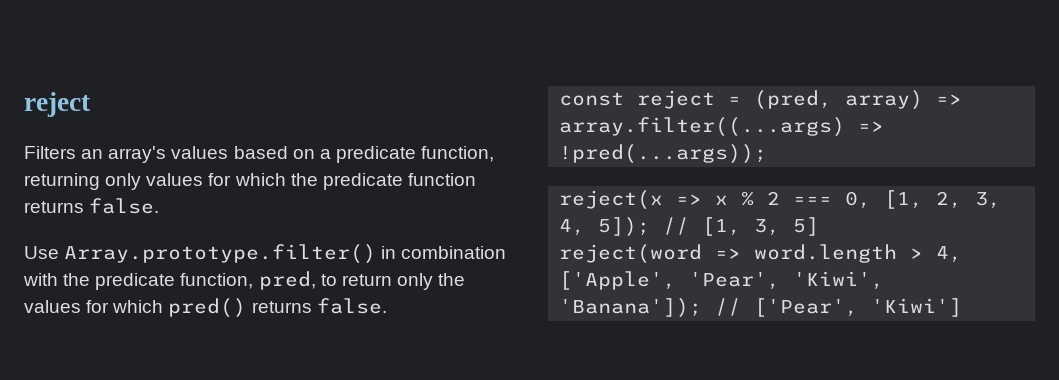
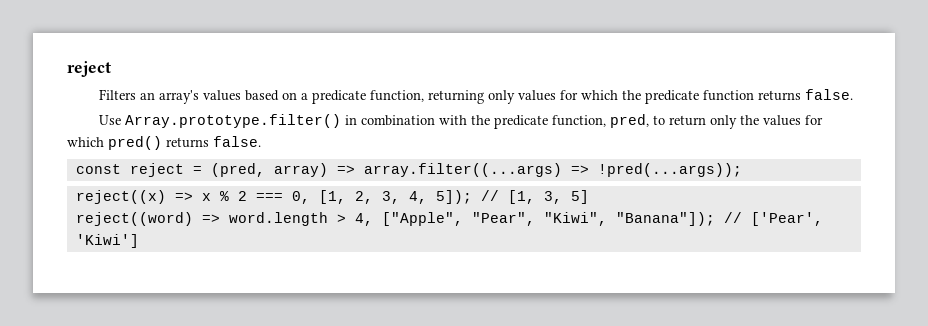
[559,190,664,210] reject(x -> [75,190,166,204] reject((x)
[559,244,703,264] reject(word -> [75,212,193,226] reject((word)
[559,271,885,290] [559,298,703,318] ['Apple', 'Pear', 'Kiwi', 'Banana']); -> [381,212,715,226] ["Apple", "Pear", "Kiwi", "Banana"]);

